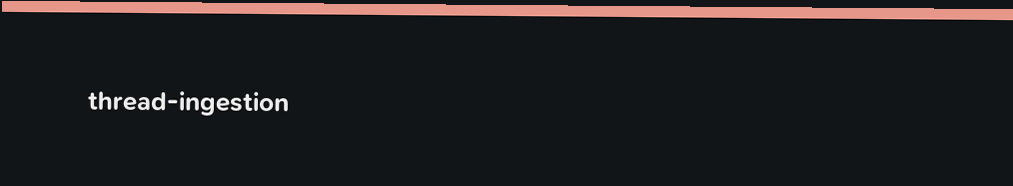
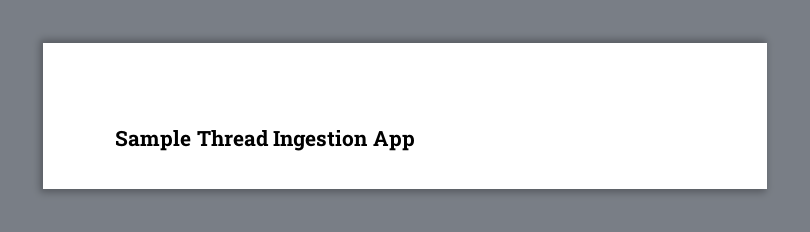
[87,90,289,117] thread-ingestion -> [115,130,416,151] Sample Thread Ingestion App

